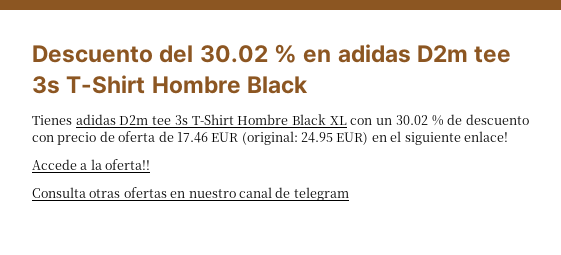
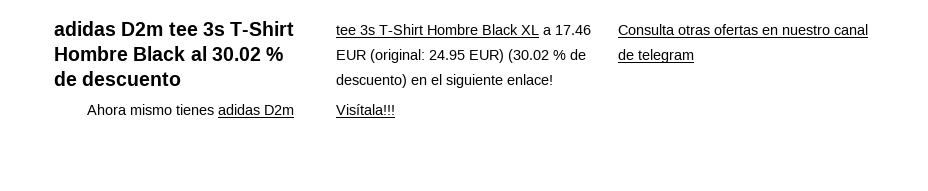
[32,44,512,63] [32,75,309,94] [32,115,72,125] Descuento del 30.02 % en adidas D2m tee 3s T-Shirt Hombre Black // Tienes -> [54,21,295,36] [54,46,284,61] [54,71,182,86] [87,104,215,115] adidas D2m tee 3s T-Shirt Hombre Black al 30.02 % de descuento // Ahora mismo tienes
[350,114,530,126] [32,131,174,145] con un 30.02 % de descuento con precio de oferta de -> [543,27,552,35] a
(369, 138) none -> [508,49,586,63] [336,74,407,88] (30.02 % de descuento)
[32,159,151,170] Accede a la oferta!! -> [336,104,395,115] Visítala!!!

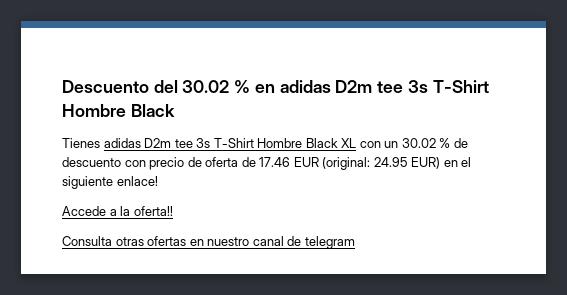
[54,21,295,36] [54,46,284,61] [54,71,182,86] [87,104,215,115] adidas D2m tee 3s T-Shirt Hombre Black al 30.02 % de descuento // Ahora mismo tienes -> [62,80,489,93] [62,104,175,117] [62,138,100,148] Descuento del 30.02 % en adidas D2m tee 3s T-Shirt Hombre Black // Tienes
[543,27,552,35] a -> [359,138,468,148] [62,157,256,170] con un 30.02 % de descuento con precio de oferta de
[508,49,586,63] [336,74,407,88] (30.02 % de descuento) -> (441, 163) none
[336,104,395,115] Visítala!!! -> [62,206,173,216] Accede a la oferta!!

